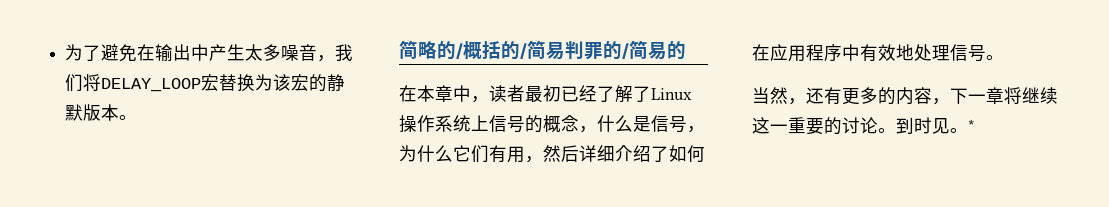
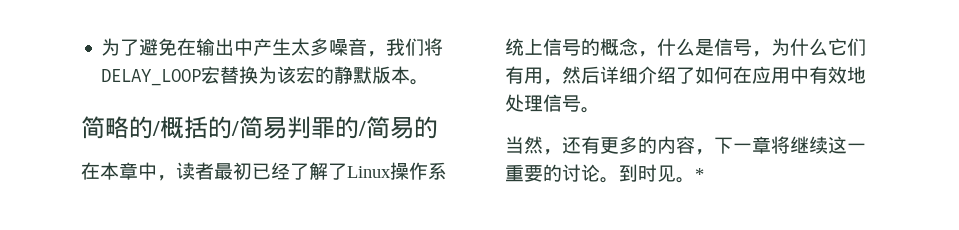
[806,44,842,62] 程序 -> (790, 75) none

